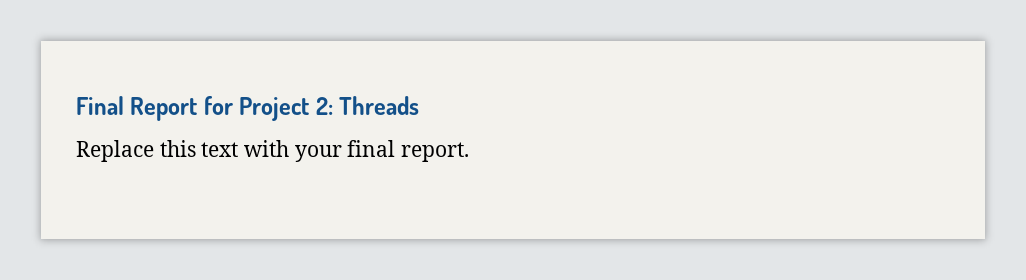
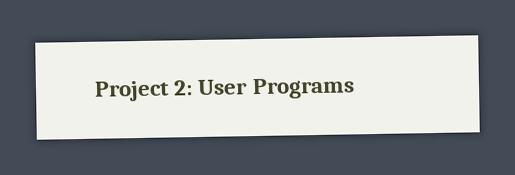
[76,96,420,121] [76,140,470,162] Final Report for Project 2: Threads // Replace this text with your final report. -> [94,77,355,102] Project 2: User Programs

